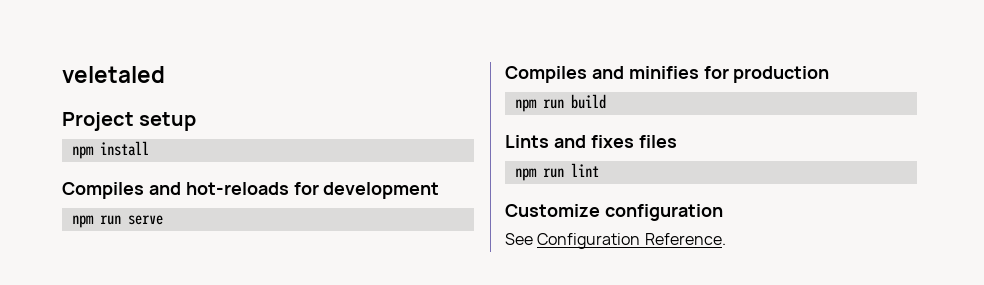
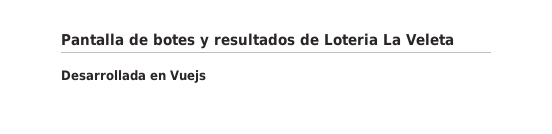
[62,66,165,83] [62,112,197,131] [71,141,149,159] [62,182,440,199] [71,215,163,228] [505,66,830,83] [514,94,606,112] [505,135,677,148] [514,163,599,181] [505,204,723,221] [505,233,726,249] veletaled // Project setup // npm install // Compiles and hot-reloads for development // npm run serve // Compiles and minifies for production // npm run build // Lints and fixes files // npm run lint // Customize configuration // See Configuration Reference. -> [61,33,454,49] [61,70,206,83] Pantalla de botes y resultados de Loteria La Veleta // Desarrollada en Vuejs

